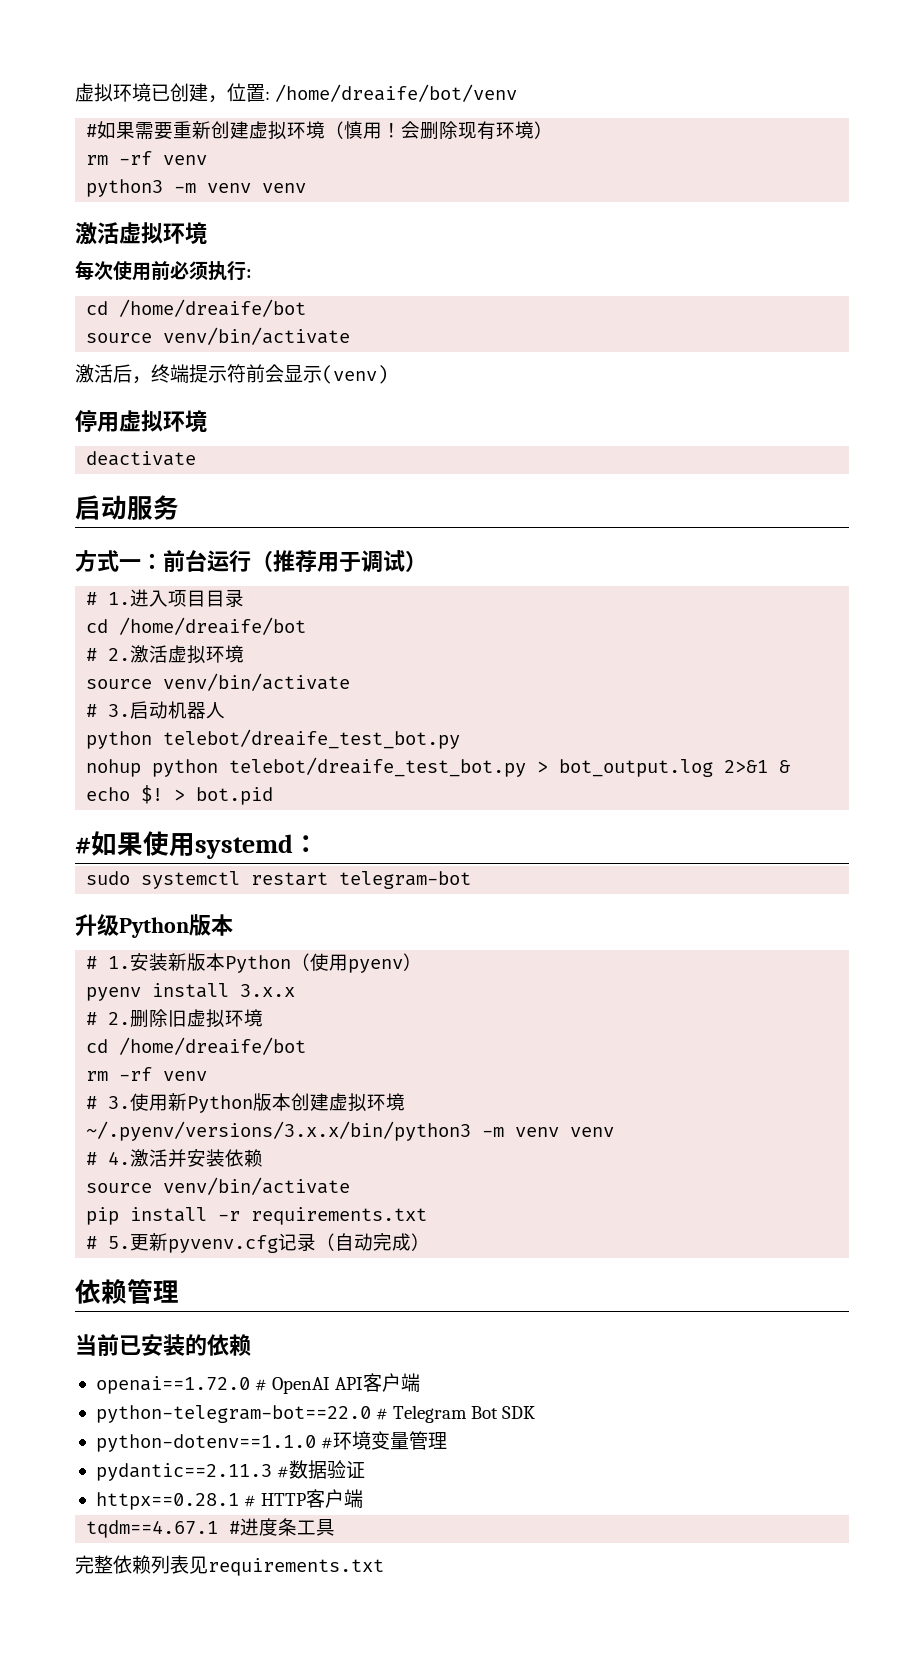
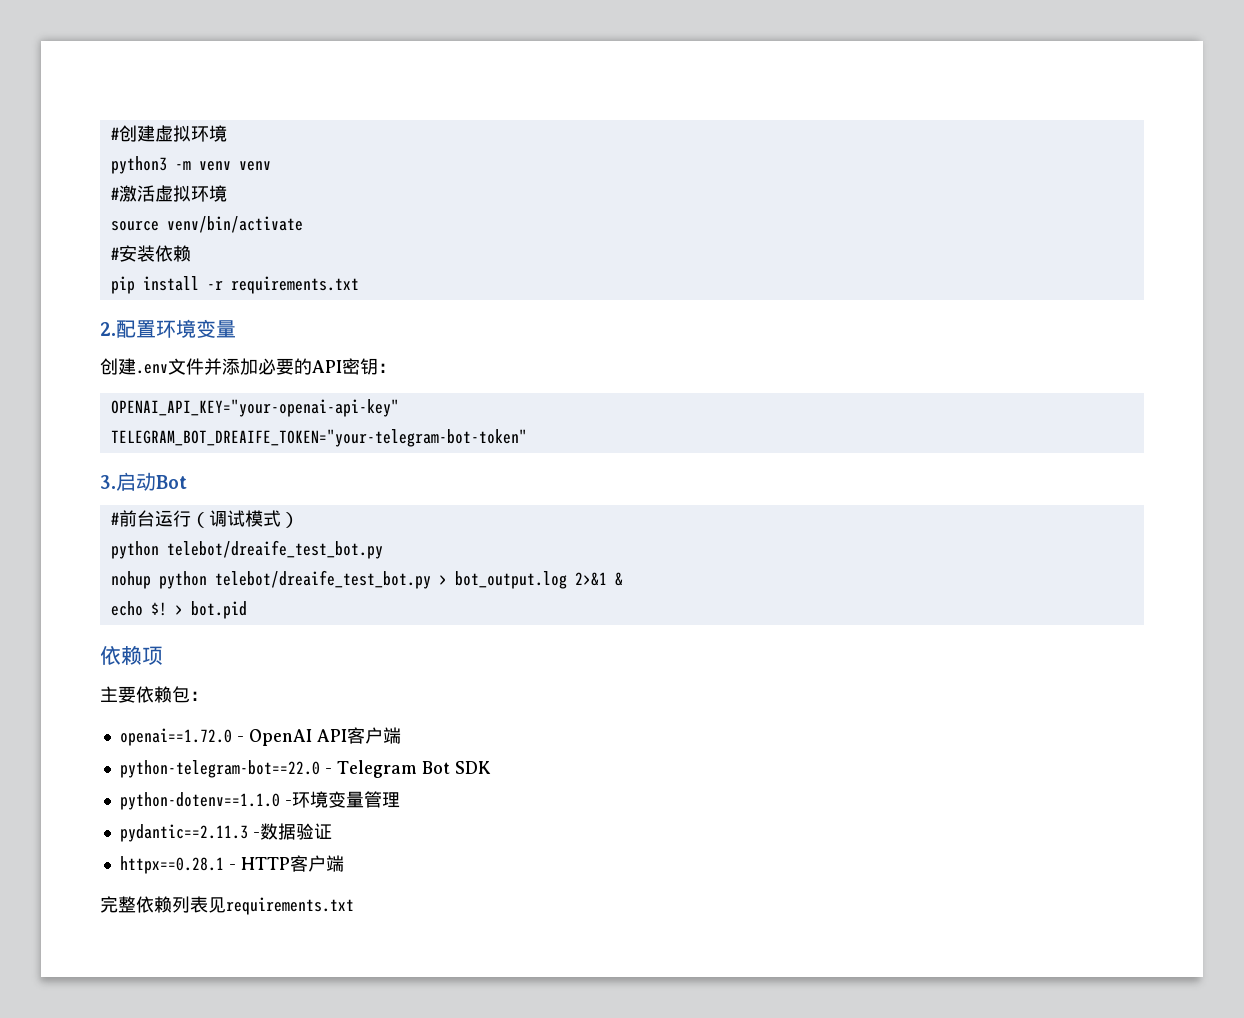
[75,83,518,103] [86,121,554,140] [86,151,208,165] [86,179,307,197] [75,222,207,245] [75,260,251,281] [86,299,307,317] [86,327,351,345] [75,364,388,384] [75,410,207,432] [86,451,197,466] [75,495,179,520] [75,550,427,573] [86,589,245,607] [86,617,307,635] [86,648,131,661] 虚拟环境已创建，位置: /home/dreaife/bot/venv // #如果需要重新创建虚拟环境（慎用！会删除现有环境） // rm -rf venv // python3 -m venv venv // 激活虚拟环境 // 每次使用前必须执行: // cd /home/dreaife/bot // source venv/bin/activate // 激活后，终端提示符前会显示(venv) // 停用虚拟环境 // deactivate // 启动服务 // 方式一：前台运行（推荐用于调试） // # 1.进入项目目录 // cd /home/dreaife/bot // # 2. -> [110,125,227,142] [110,156,271,174] [110,187,119,200] #创建虚拟环境 // python3 -m venv venv // #
[108,701,226,719] 3.启动机器人 -> [118,245,191,262] [110,276,359,294] [100,319,236,338] [100,358,396,375] [110,399,399,417] [110,429,527,447] [100,472,187,491] [110,510,299,528] 安装依赖 // pip install -r requirements.txt // 2.配置环境变量 // 创建.env文件并添加必要的API密钥： // OPENAI_API_KEY="your-openai-api-key" // TELEGRAM_BOT_DREAIFE_TOKEN="your-telegram-bot-token" // 3.启动Bot // #前台运行（调试模式）
[75,831,319,859] [86,871,472,889] [75,914,233,938] [86,953,423,973] [86,983,296,1001] [86,1009,264,1028] [86,1037,307,1055] [86,1067,208,1081] [86,1093,406,1113] [86,1121,615,1141] [86,1149,264,1167] [86,1177,351,1195] [86,1207,428,1225] [86,1233,431,1253] [75,1279,179,1304] [75,1334,251,1356] #如果使用systemd： // sudo systemctl restart telegram-bot // 升级Python版本 // # 1.安装新版本Python（使用pyenv） // pyenv install 3.x.x // # 2.删除旧虚拟环境 // cd /home/dreaife/bot // rm -rf venv // # 3.使用新Python版本创建虚拟环境 // ~/.pyenv/versions/3.x.x/bin/python3 -m venv venv // # 4.激活并安装依赖 // source venv/bin/activate // pip install -r requirements.txt // # 5.更新pyvenv.cfg记录（自动完成） // 依赖管理 // 当前已安装的依赖 -> [100,646,163,665] [100,686,208,703] 依赖项 // 主要依赖包：
[255,1379,268,1391] # -> [236,736,244,742] -
[376,1408,389,1420] # -> [324,768,332,774] -
[321,1437,334,1449] # -> [284,800,292,806] -
[277,1466,290,1478] # -> [252,832,260,838] -
[244,1495,257,1507] # -> [228,864,236,870] -
[86,1518,336,1538] // tqdm==4.67.1 #进度条工具 -> (344, 863) none

